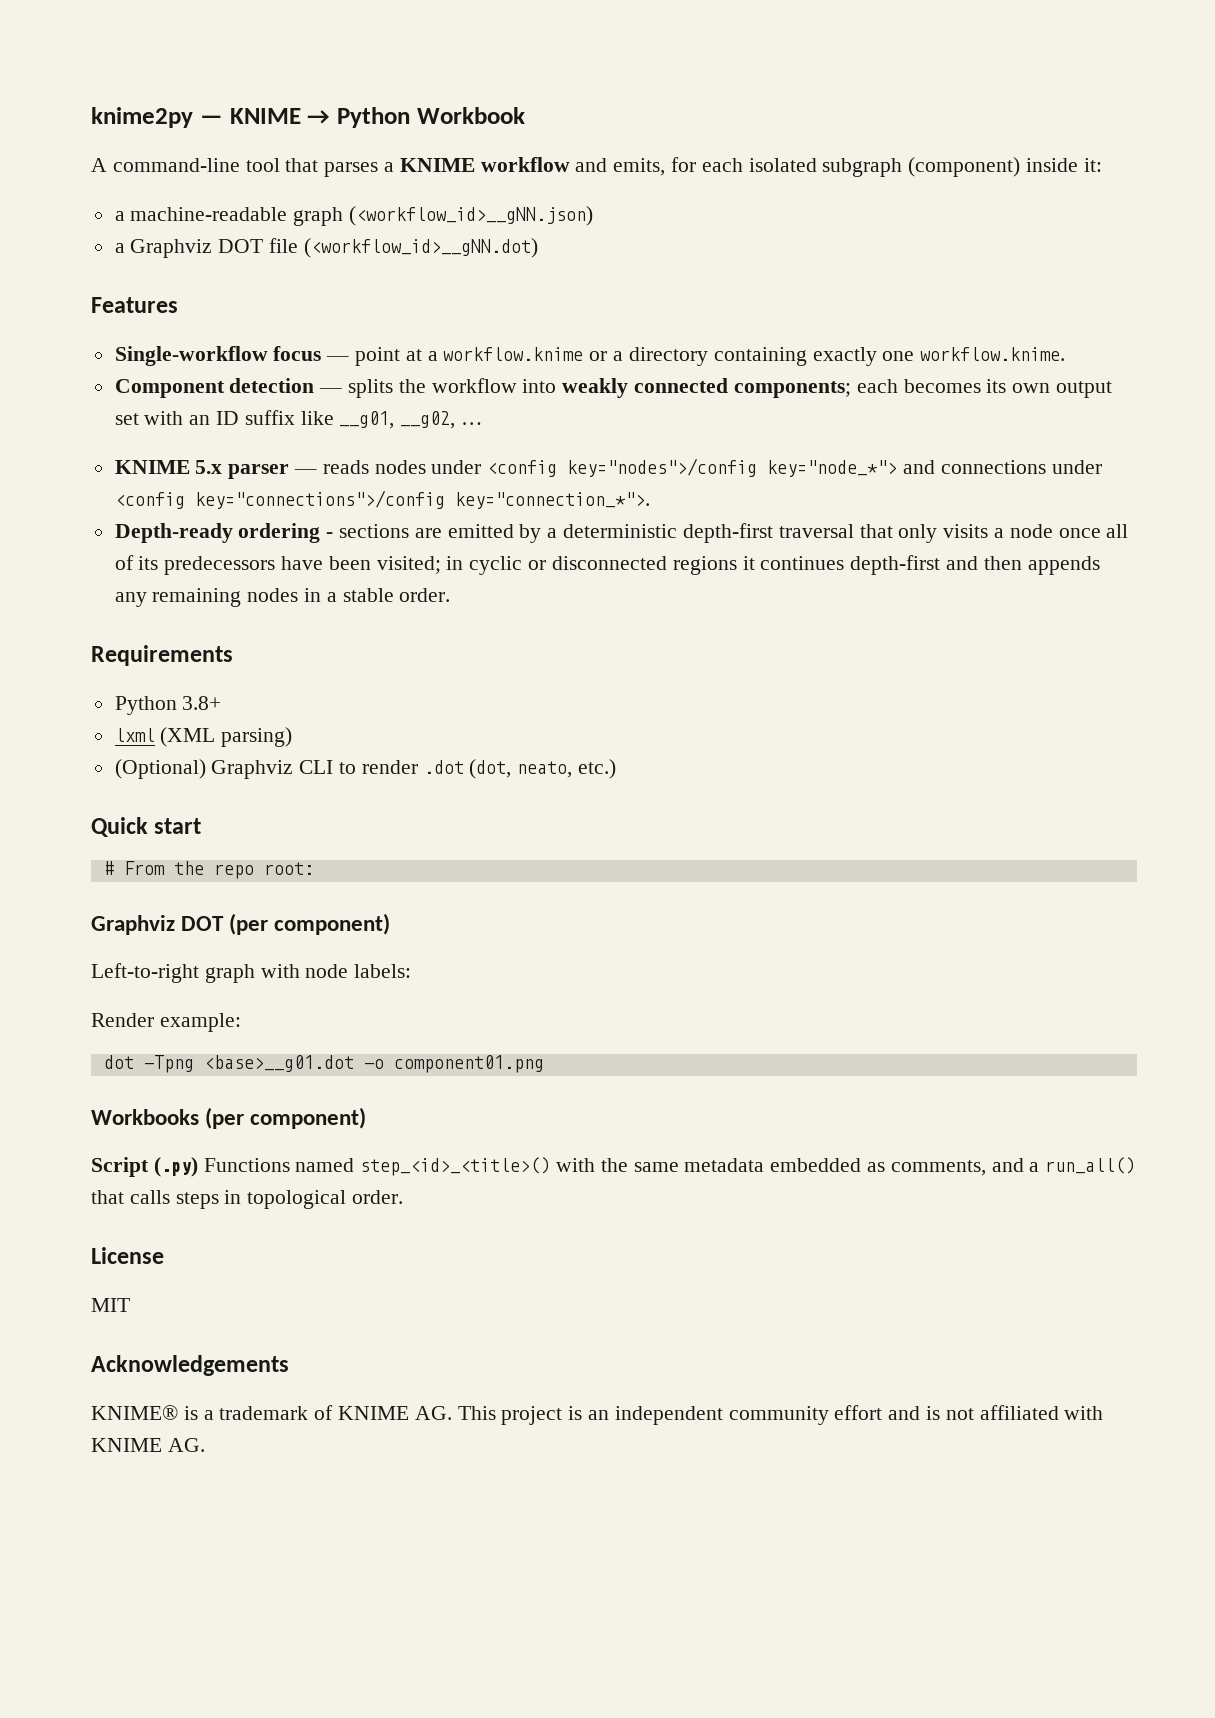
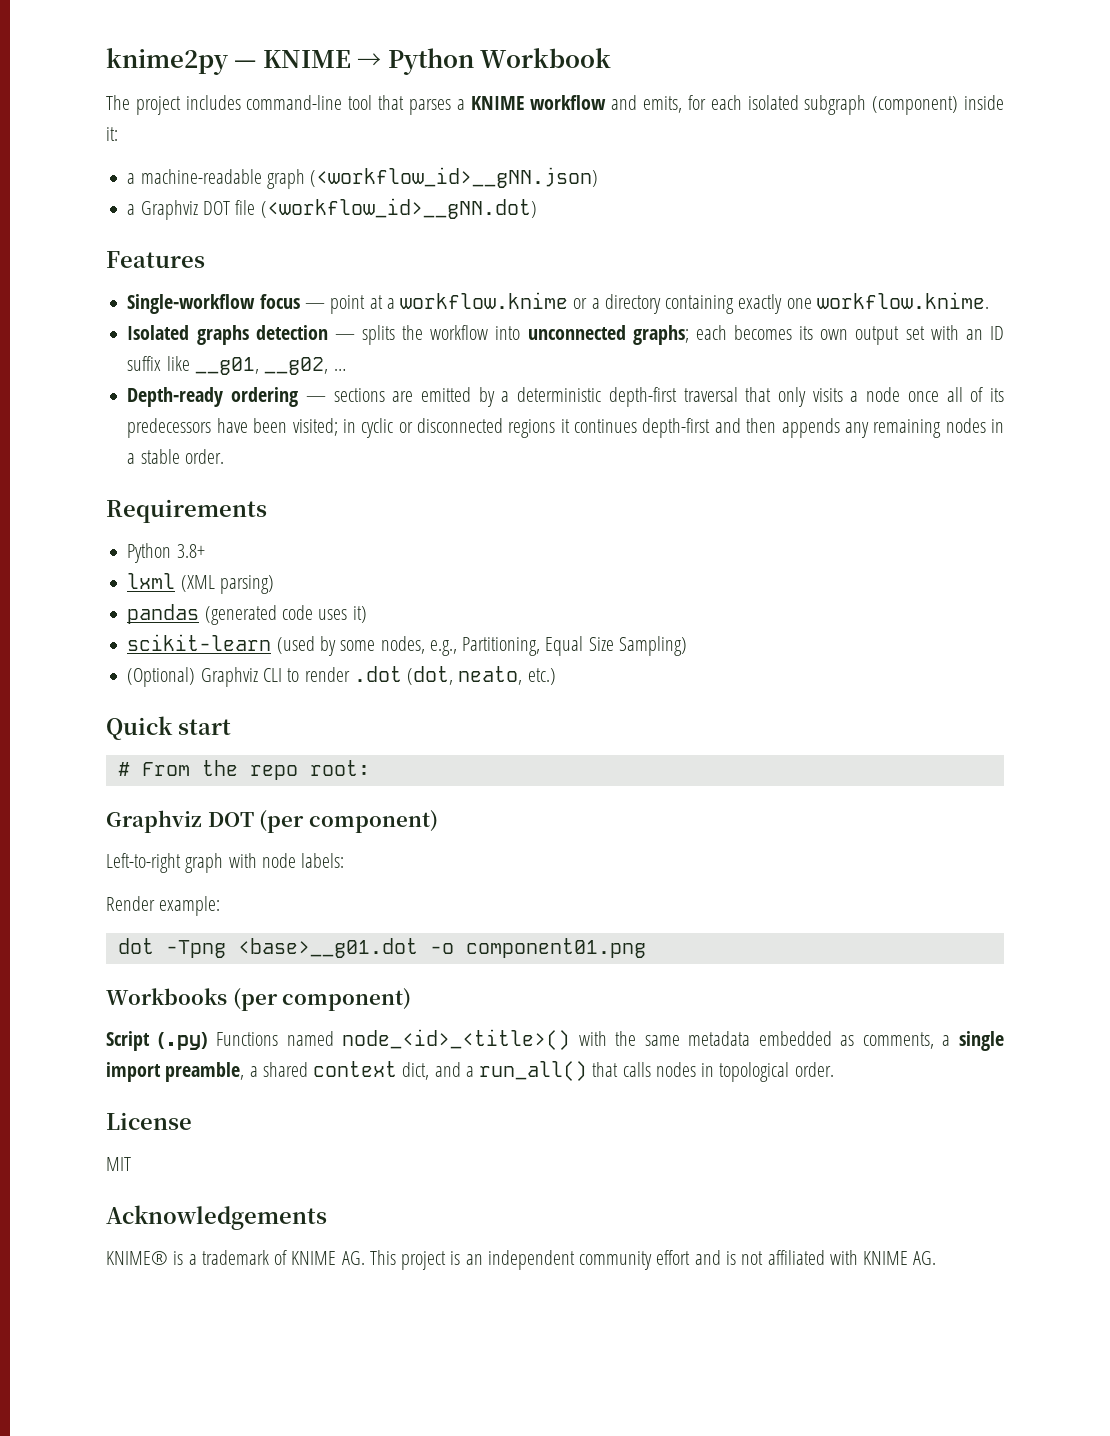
[91,158,107,172] A -> [106,95,241,115] The project includes
[114,379,225,398] Component -> [127,325,249,345] Isolated graphs
[562,378,851,398] weakly connected components; -> [527,325,689,345] unconnected graphs;
[114,458,1102,479] [114,490,650,509] // KNIME 5.x parser — reads nodes under <config key="nodes">/config key="node_*"> and connections under <config key="connections">/config key="connection_*">. -> (346, 369) none
[326,532,334,538] - -> [305,396,326,402] —
(293, 737) none -> [127,604,367,625] [127,634,687,656] // pandas (generated code uses it) // scikit-learn (used by some nodes, e.g., Partitioning, Equal Size Sampling)
[360,1157,551,1176] step_<id>_<title>() -> [342,1029,571,1050] node_<id>_<title>()
(986, 1168) none -> [942,1031,1005,1051] [106,1061,430,1082] a single import preamble, a shared context dict,
[175,1192,219,1209] steps -> [655,1062,696,1077] nodes

